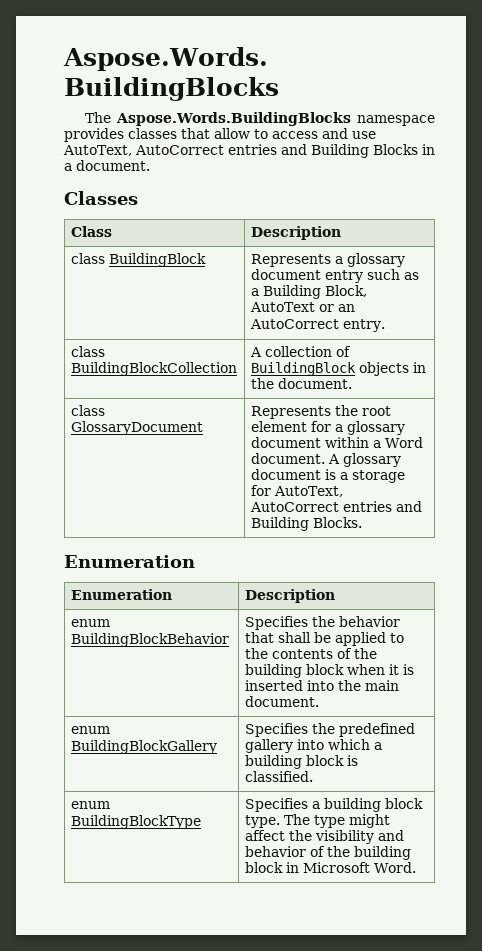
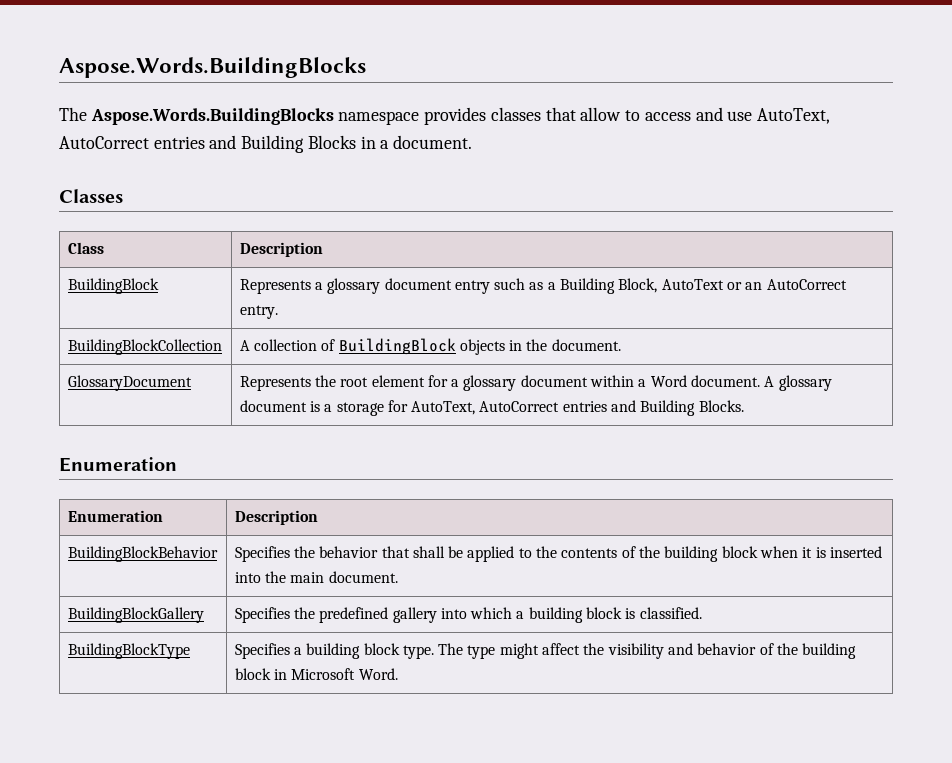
[70,253,105,264] class -> (323, 249) none
[70,346,105,357] class -> (278, 312) none
[70,405,105,416] class -> (621, 345) none
[70,619,110,627] enum -> (318, 517) none
[70,726,110,734] enum -> (398, 577) none
[70,801,110,809] enum -> (702, 613) none

